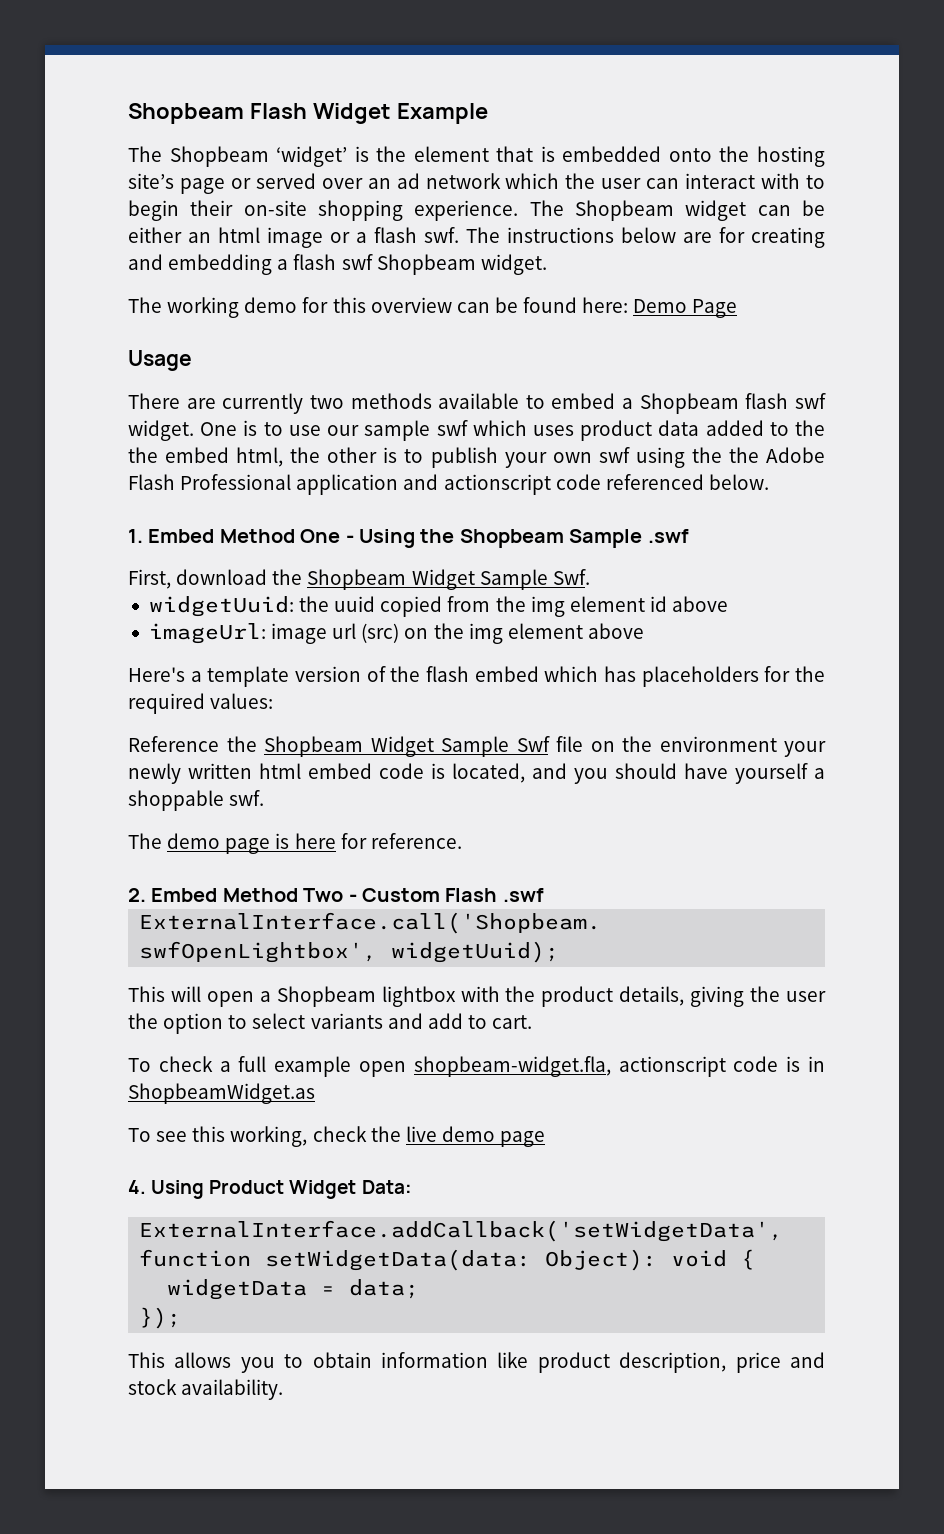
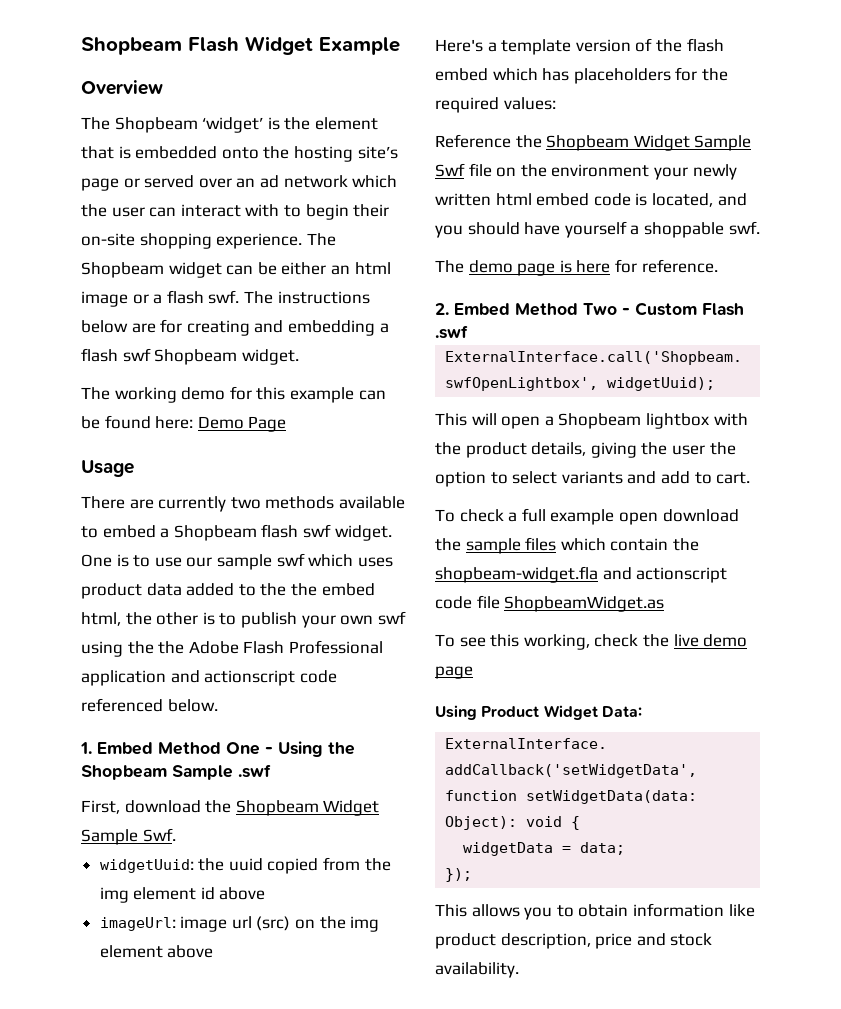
(488, 113) none -> [81,80,163,95] // Overview
[370,297,452,313] overview -> [289,387,354,403] example
[413,1056,825,1077] shopbeam-widget.fla, actionscript code is in -> [662,509,739,522] [435,537,699,554] [435,566,728,583] [435,595,500,609] download the sample files which contain the shopbeam-widget.fla and actionscript code file
[128,1180,146,1194] 4. -> (473, 672) none

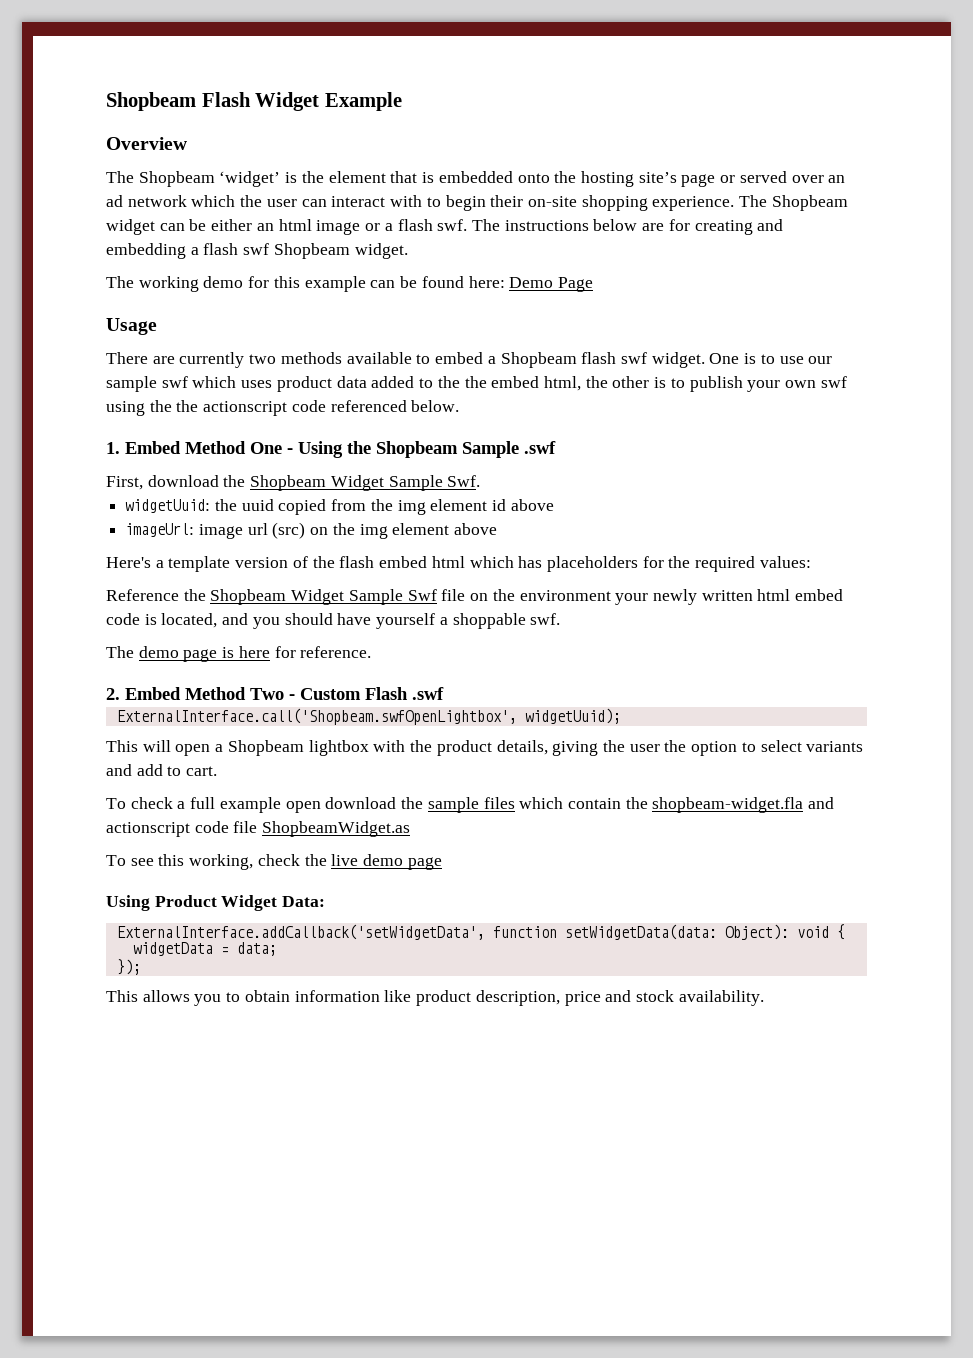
[188,640,383,654] [81,670,200,686] Adobe Flash Professional application and -> (199, 406) none
(488, 74) none -> [431,556,465,568] html

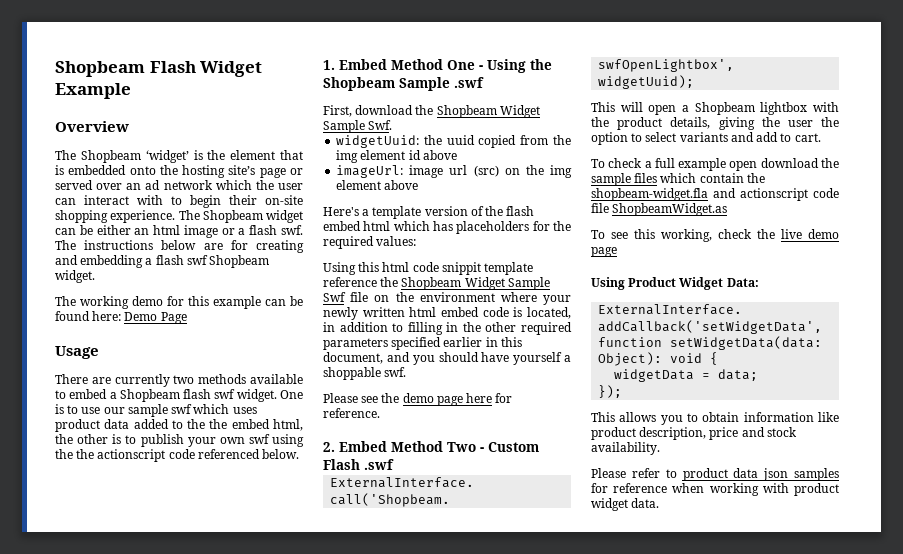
[106,589,179,601] Reference -> [323,262,534,275] [323,277,377,287] Using this html code snippit template reference
(611, 595) none -> [500,292,537,302] where
(218, 620) none -> [323,322,572,335] [323,337,522,350] [323,352,383,364] in addition to filling in the other required parameters specified earlier in this document,
[106,646,235,662] The demo page is -> [323,393,463,406] Please see the demo page
(764, 998) none -> [591,468,839,481] [591,483,839,496] [591,498,660,511] // Please refer to product data json samples for reference when working with product widget data.

